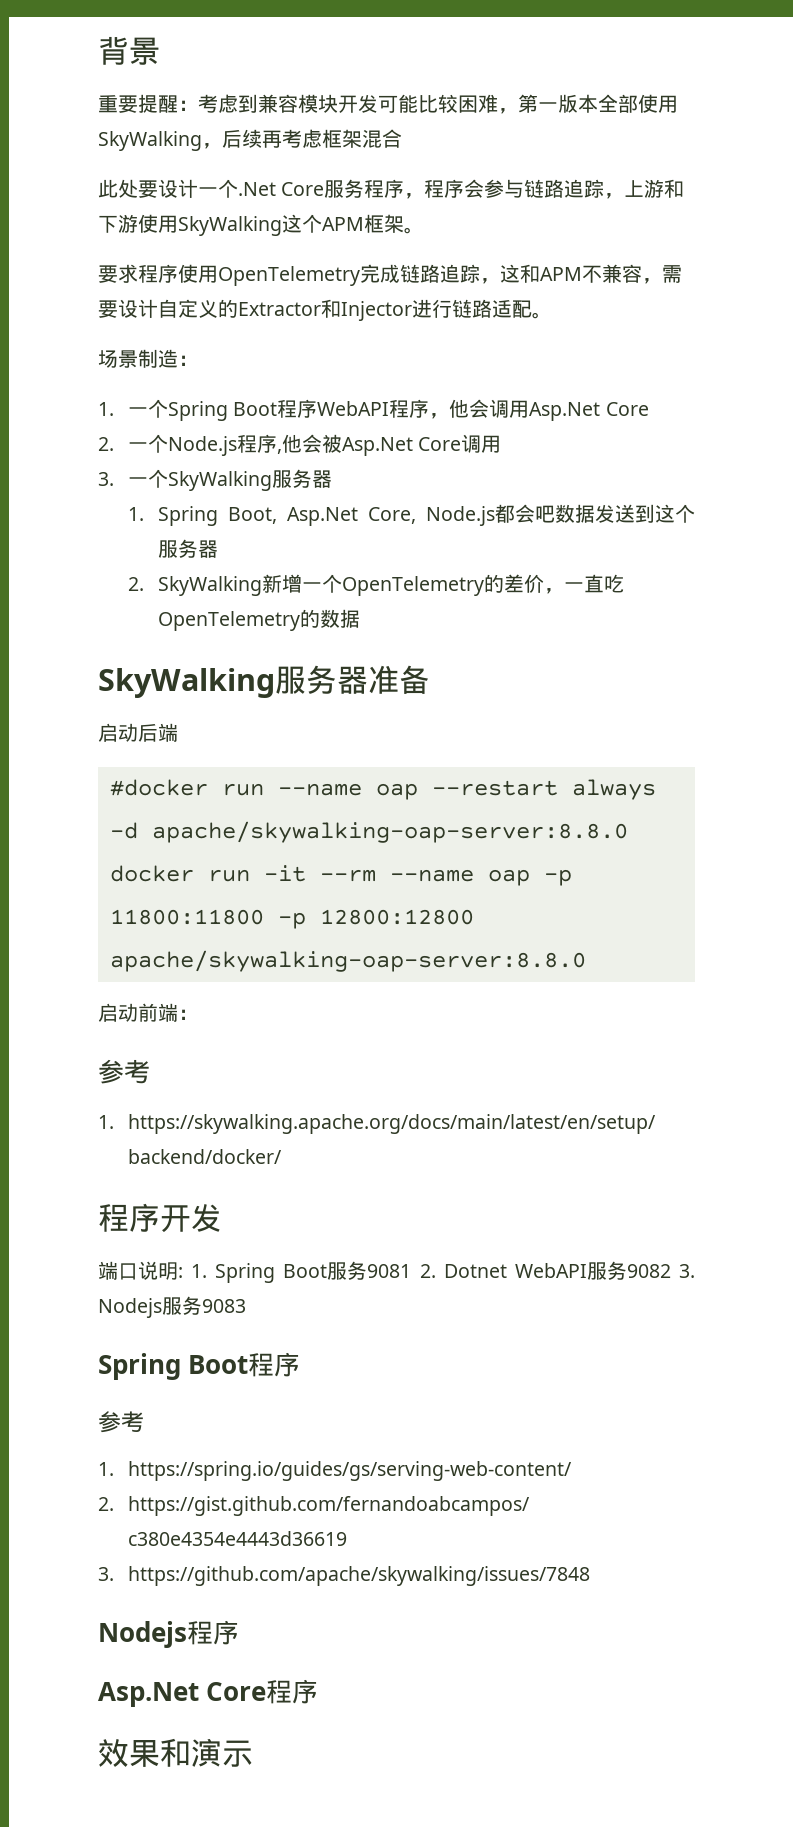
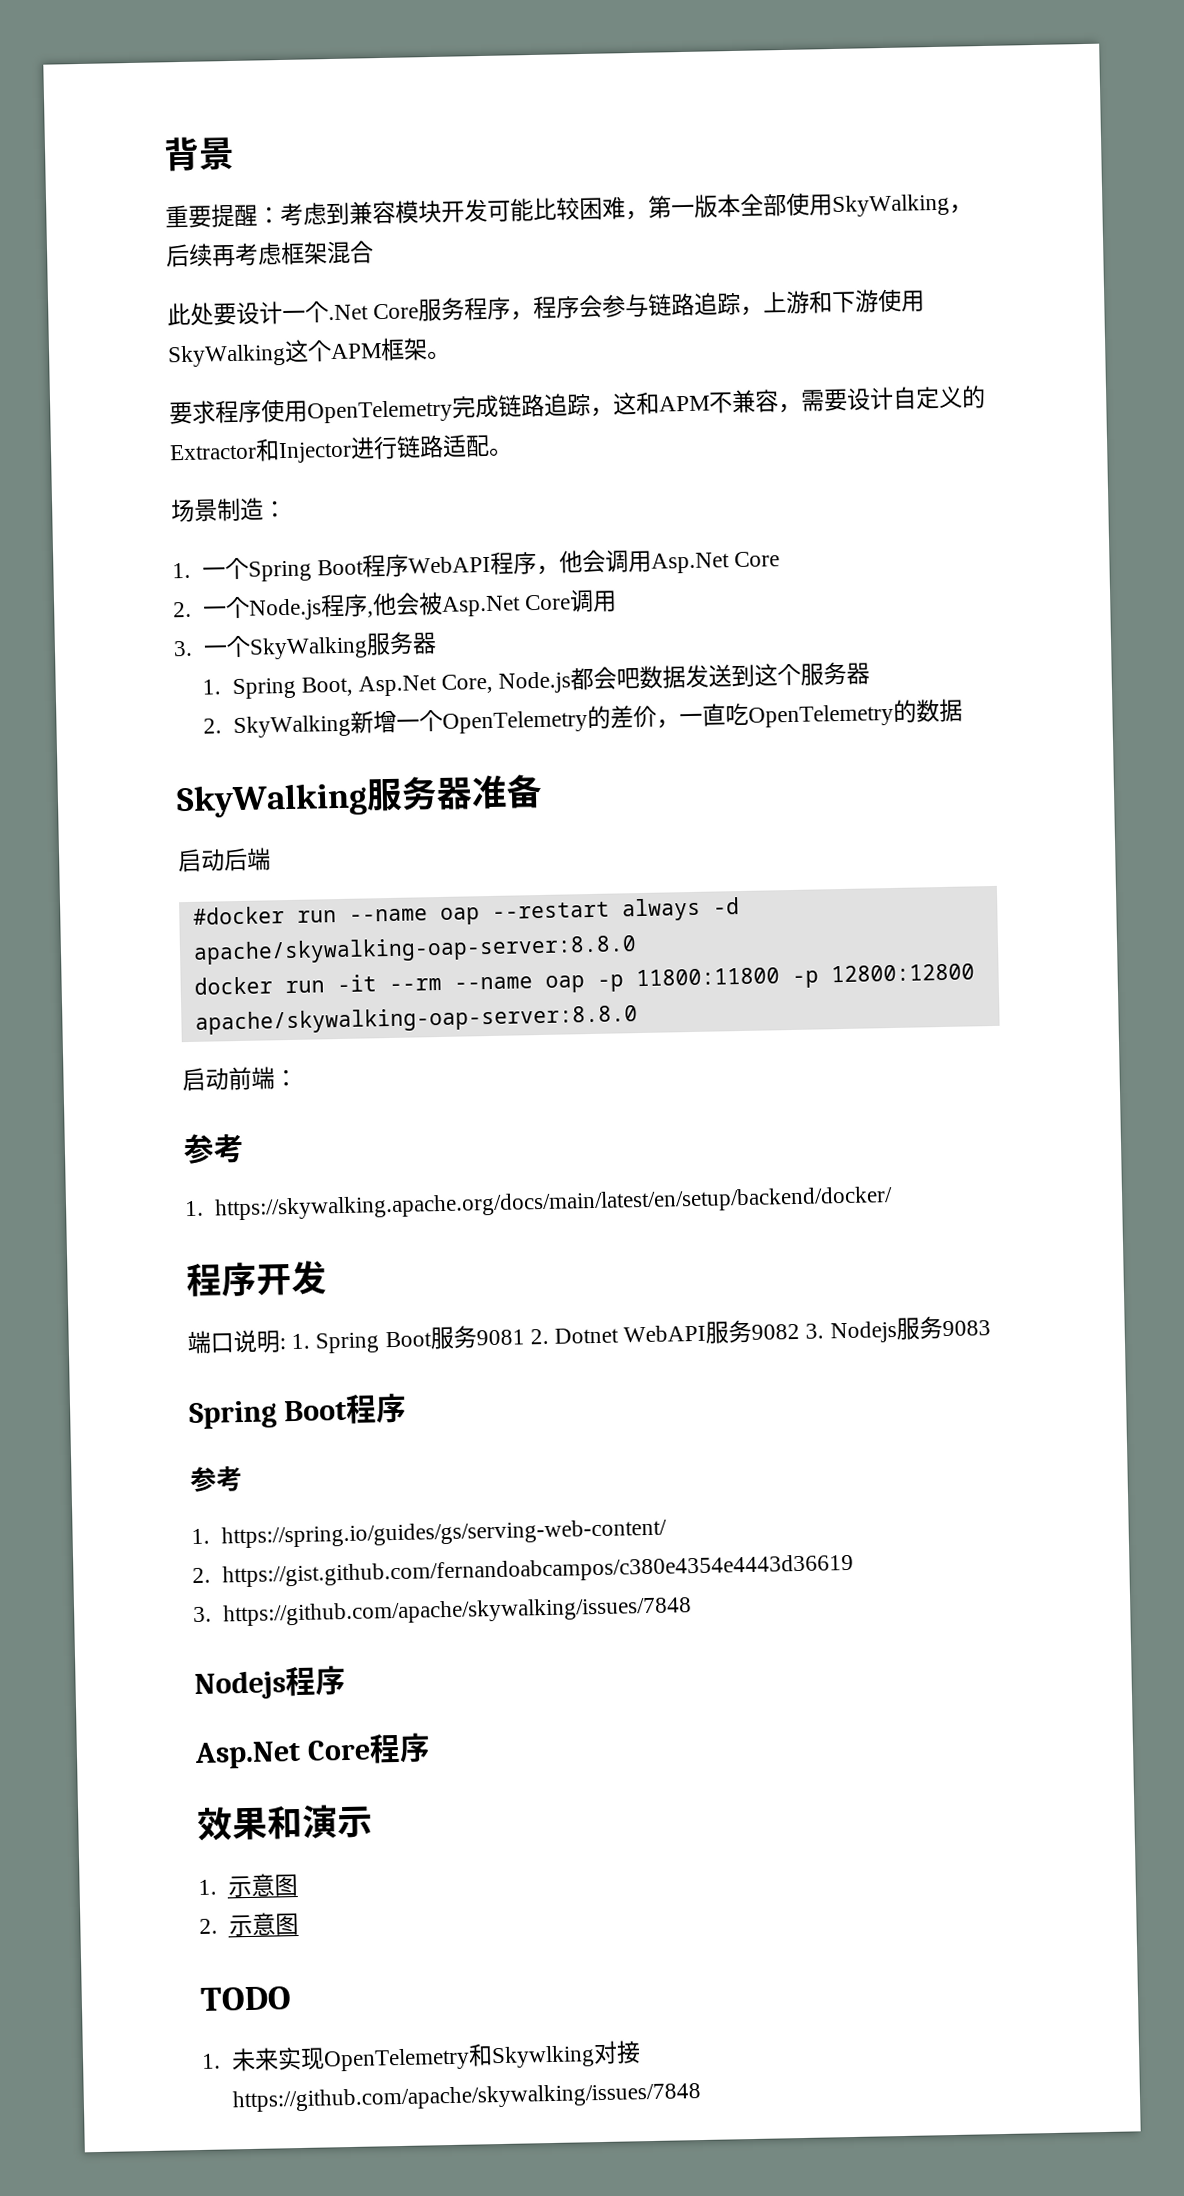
(253, 1753) none -> [198,1873,298,1898] [199,1912,299,1937] [200,1986,292,2011] [201,2040,641,2072] [231,2082,702,2113] // 1.示意图 // 2.示意图 // TODO // 1.未来实现OpenTelemetry和Skywlking对接https://github.com/apache/skywalking/issues/7848

